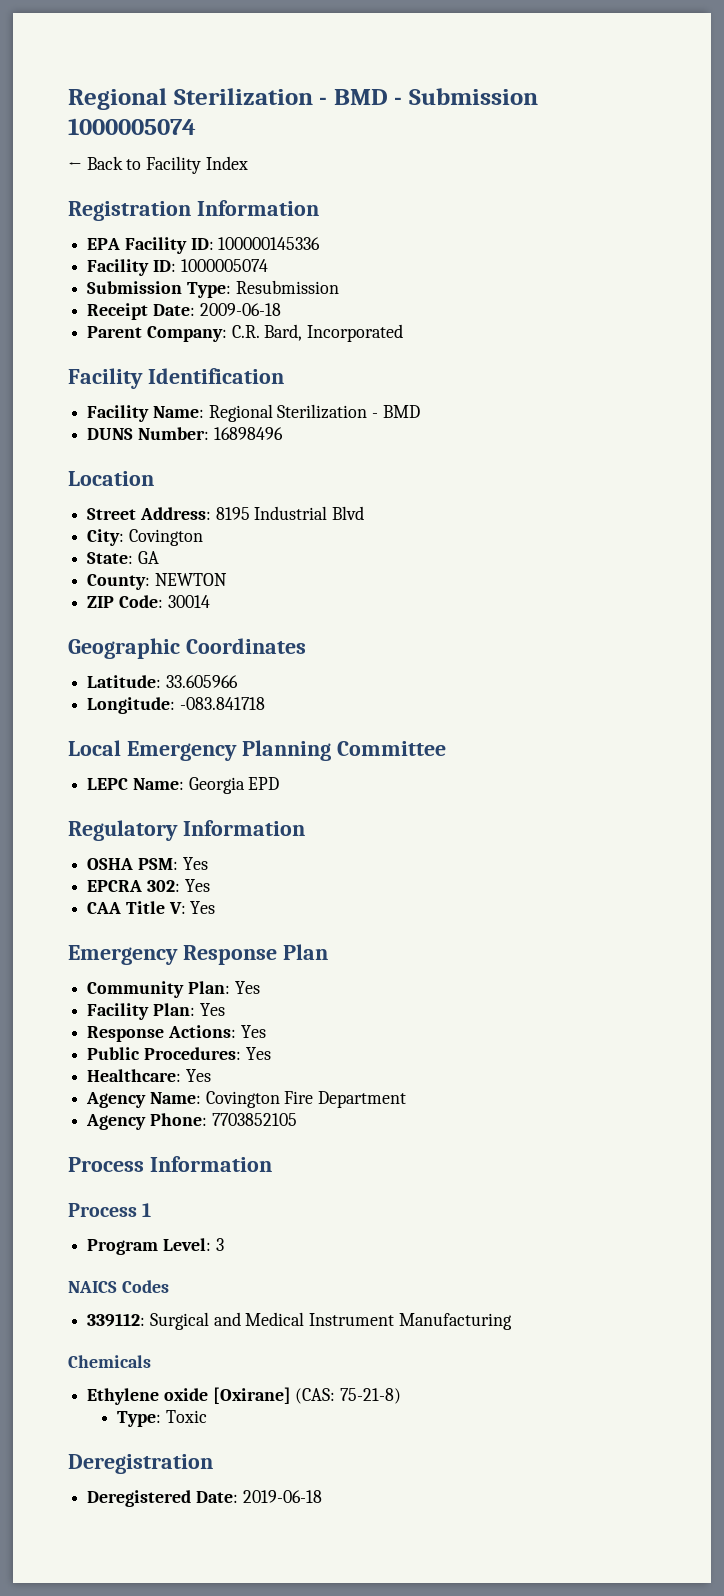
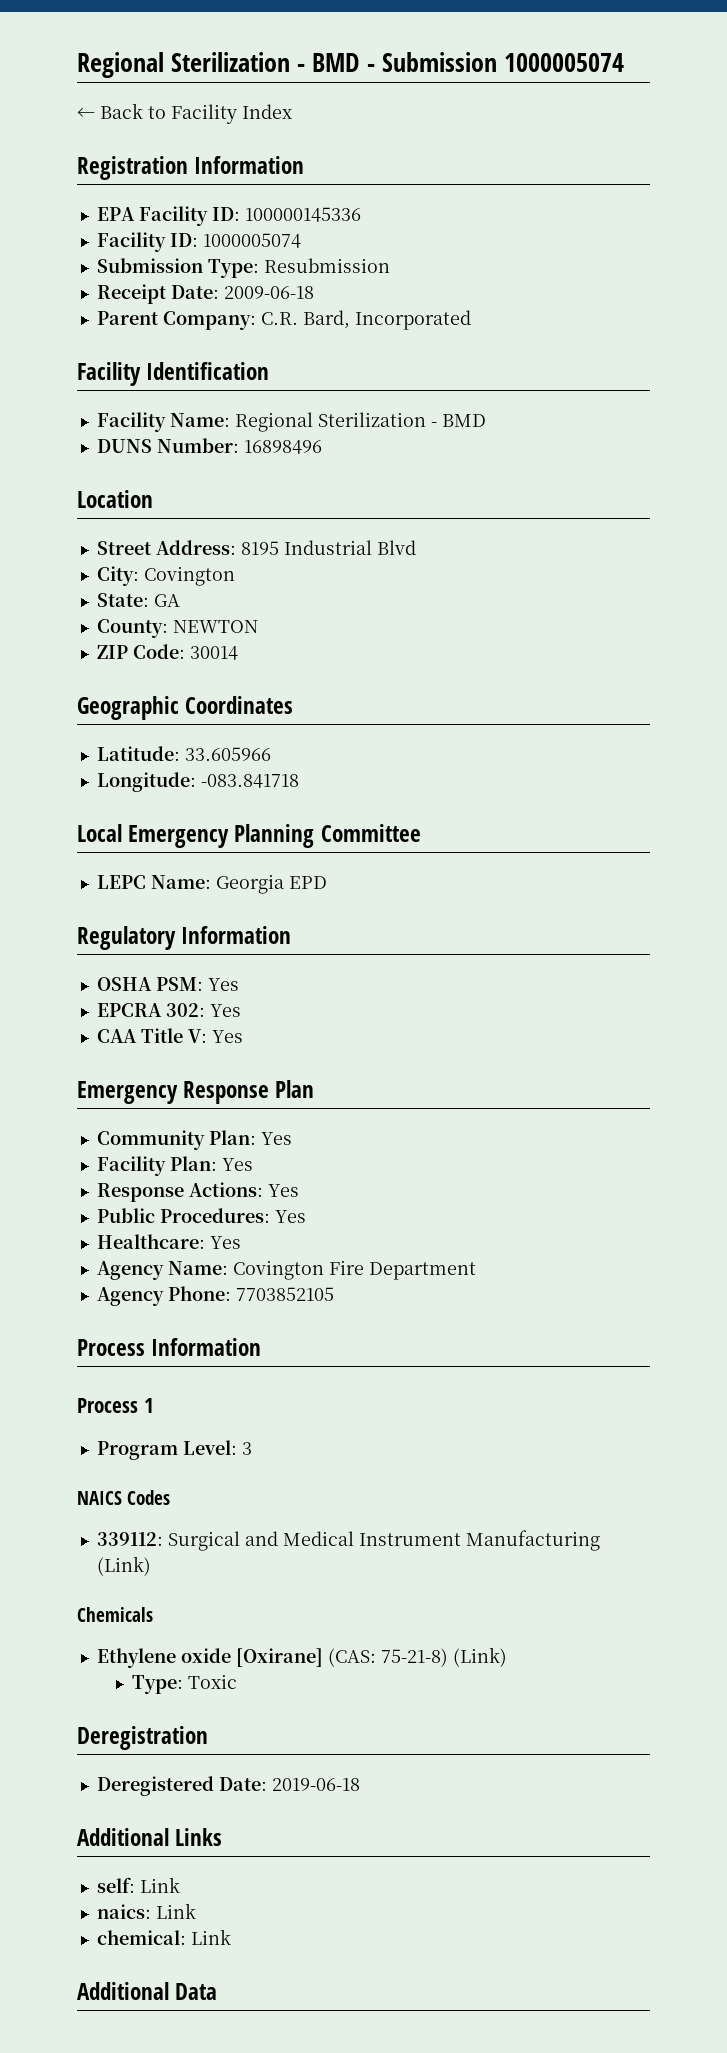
(512, 1321) none -> [96,1556,151,1576] (Link)
(402, 1396) none -> [452,1647,507,1667] (Link)
(322, 1496) none -> [77,1828,223,1846] [96,1877,180,1893] [96,1903,196,1919] [96,1929,231,1945] [77,1982,218,2000] // Additional Links // self: Link // naics: Link // chemical: Link // Additional Data

